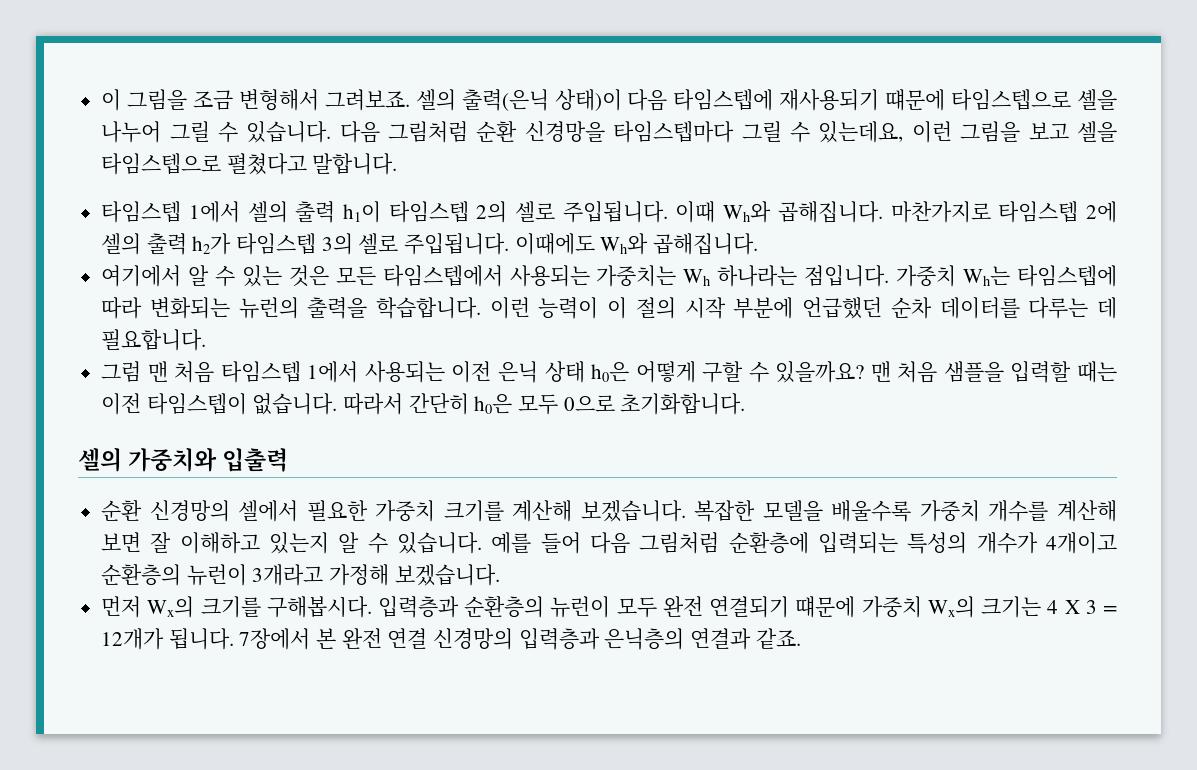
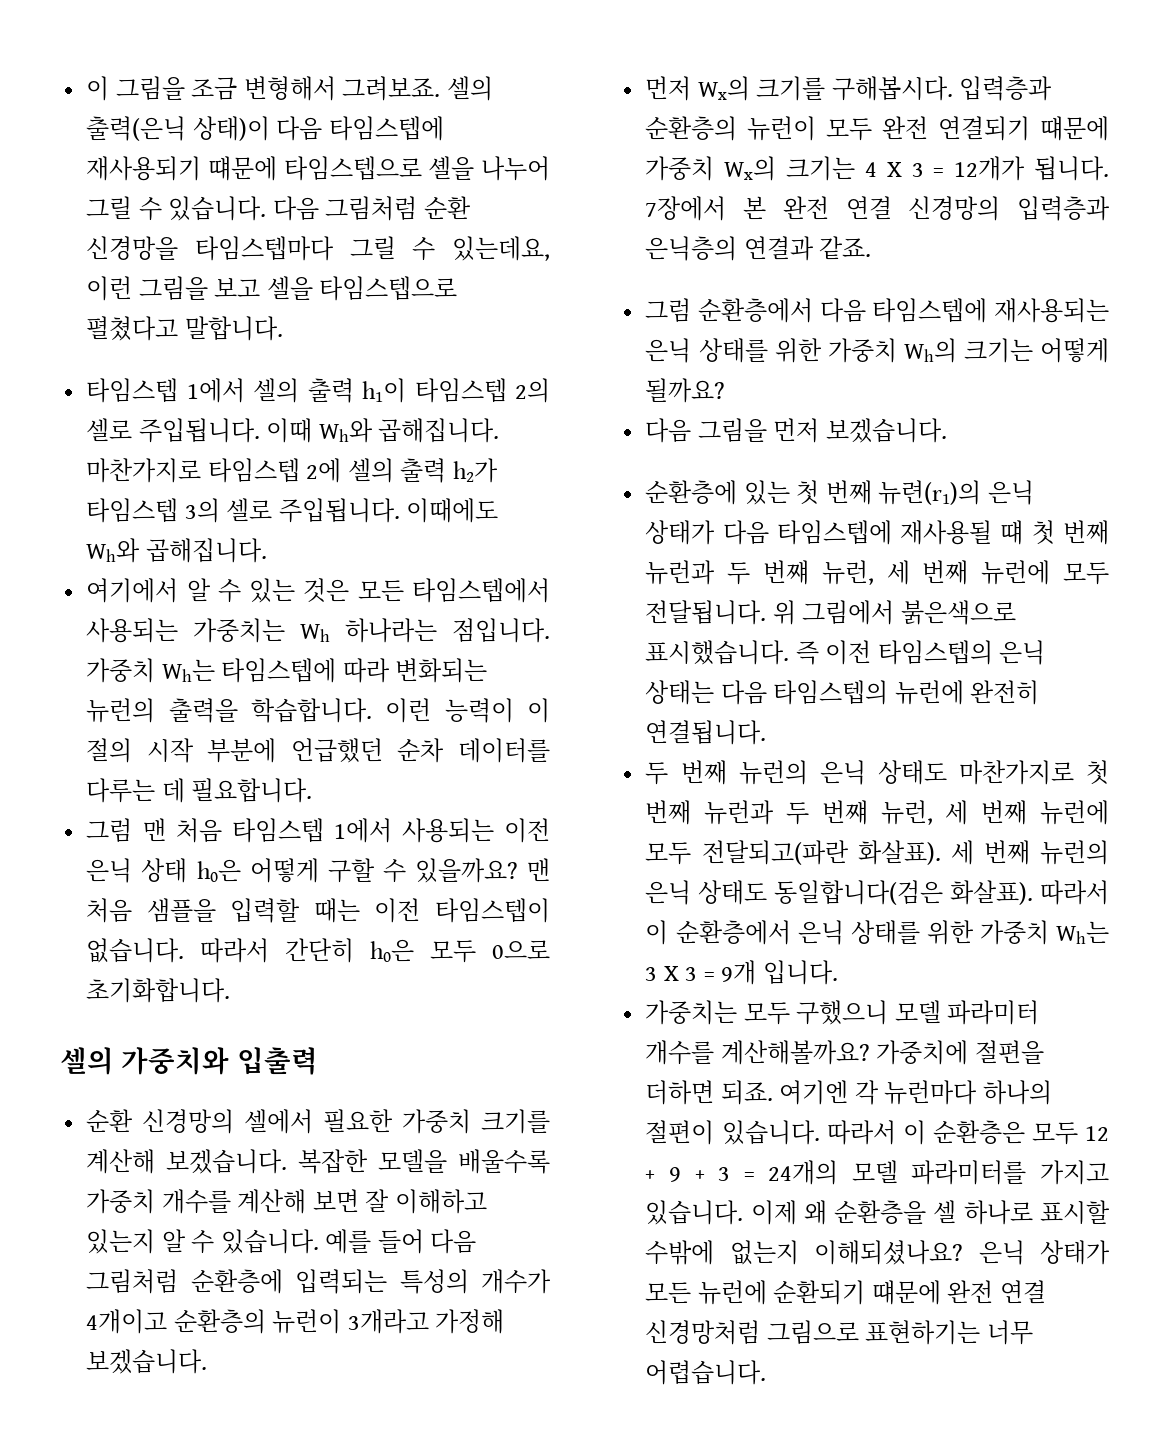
(801, 638) none -> [645,298,1109,323] [645,338,1109,363] [645,378,726,403] [645,418,947,443] [645,480,1034,505] [645,520,1109,545] [645,560,1109,585] [645,600,1016,625] [645,640,1046,665] [645,680,1040,705] [645,720,767,745] [645,760,1109,785] [645,800,1109,825] [645,840,1109,865] [645,880,1109,905] [645,920,1109,945] [645,960,838,985] [645,1000,1040,1025] [645,1040,1044,1065] [645,1080,1052,1105] [645,1120,1109,1145] [645,1160,1109,1185] [645,1200,1110,1225] [645,1240,1110,1265] [645,1280,1046,1305] [645,1320,1033,1345] [645,1360,767,1385] // 그럼 순환층에서 다음 타임스텝에 재사용되는 은닉 상태를 위한 가중치 Wh의 크기는 어떻게 될까요? // 다음 그림을 먼저 보겠습니다. // 순환층에 있는 첫 번째 뉴련(r1)의 은닉 상태가 다음 타임스텝에 재사용될 떄 첫 번째 뉴런과 두 번쨰 뉴런, 세 번째 뉴런에 모두 전달됩니다. 위 그림에서 붉은색으로 표시했습니다. 즉 이전 타임스텝의 은닉 상태는 다음 타임스텝의 뉴런에 완전히 연결됩니다. // 두 번째 뉴런의 은닉 상태도 마찬가지로 첫 번째 뉴런과 두 번쨰 뉴런, 세 번째 뉴런에 모두 전달되고(파란 화살표). 세 번째 뉴런의 은닉 상태도 동일합니다(검은 화살표). 따라서 이 순환층에서 은닉 상태를 위한 가중치 Wh는 3 X 3 = 9개 입니다. // 가중치는 모두 구했으니 모델 파라미터 개수를 계산해볼까요? 가중치에 절편을 더하면 되죠. 여기엔 각 뉴런마다 하나의 절편이 있습니다. 따라서 이 순환층은 모두 12 + 9 + 3 = 24개의 모델 파라미터를 가지고 있습니다. 이제 왜 순환층을 셀 하나로 표시할 수밖에 없는지 이해되셨나요? 은닉 상태가 모든 뉴런에 순환되기 떄문에 완전 연결 신경망처럼 그림으로 표현하기는 너무 어렵습니다.

